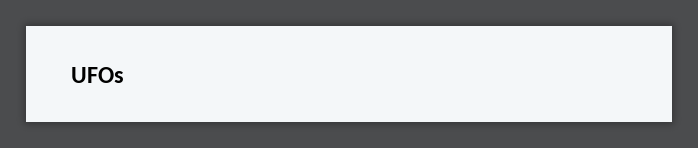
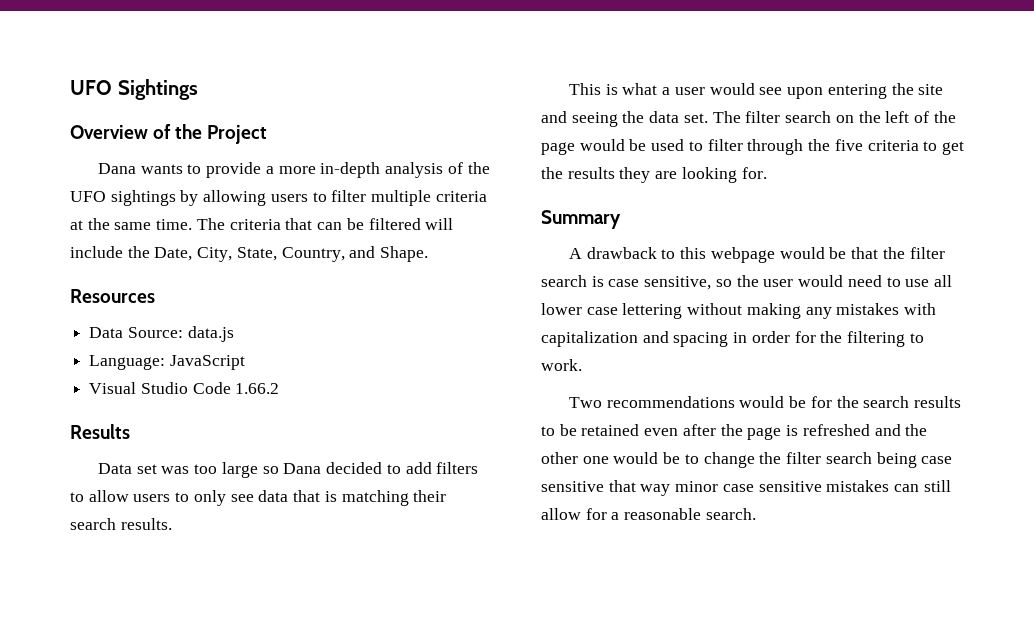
[71,67,124,83] UFOs -> [70,79,198,100] [70,124,268,144] [98,162,490,178] [70,190,487,206] [70,218,454,230] [70,246,429,262] [70,289,155,303] [89,326,234,342] [89,355,245,370] [89,382,280,394] [70,424,130,439] [98,462,479,478] [70,490,447,506] [70,518,172,530] [569,83,944,99] [541,111,956,127] [541,139,964,155] [541,167,767,183] [541,210,621,229] [569,247,945,263] [541,275,952,290] [541,303,937,319] [541,331,924,347] [541,359,582,371] [569,396,962,408] [541,424,928,440] [541,452,953,468] [541,480,951,496] [541,508,756,520] UFO Sightings // Overview of the Project // Dana wants to provide a more in-depth analysis of the UFO sightings by allowing users to filter multiple criteria at the same time. The criteria that can be filtered will include the Date, City, State, Country, and Shape. // Resources // Data Source: data.js // Language: JavaScript // Visual Studio Code 1.66.2 // Results // Data set was too large so Dana decided to add filters to allow users to only see data that is matching their search results. // This is what a user would see upon entering the site and seeing the data set. The filter search on the left of the page would be used to filter through the five criteria to get the results they are looking for. // Summary // A drawback to this webpage would be that the filter search is case sensitive, so the user would need to use all lower case lettering without making any mistakes with capitalization and spacing in order for the filtering to work. // Two recommendations would be for the search results to be retained even after the page is refreshed and the other one would be to change the filter search being case sensitive that way minor case sensitive mistakes can still allow for a reasonable search.

